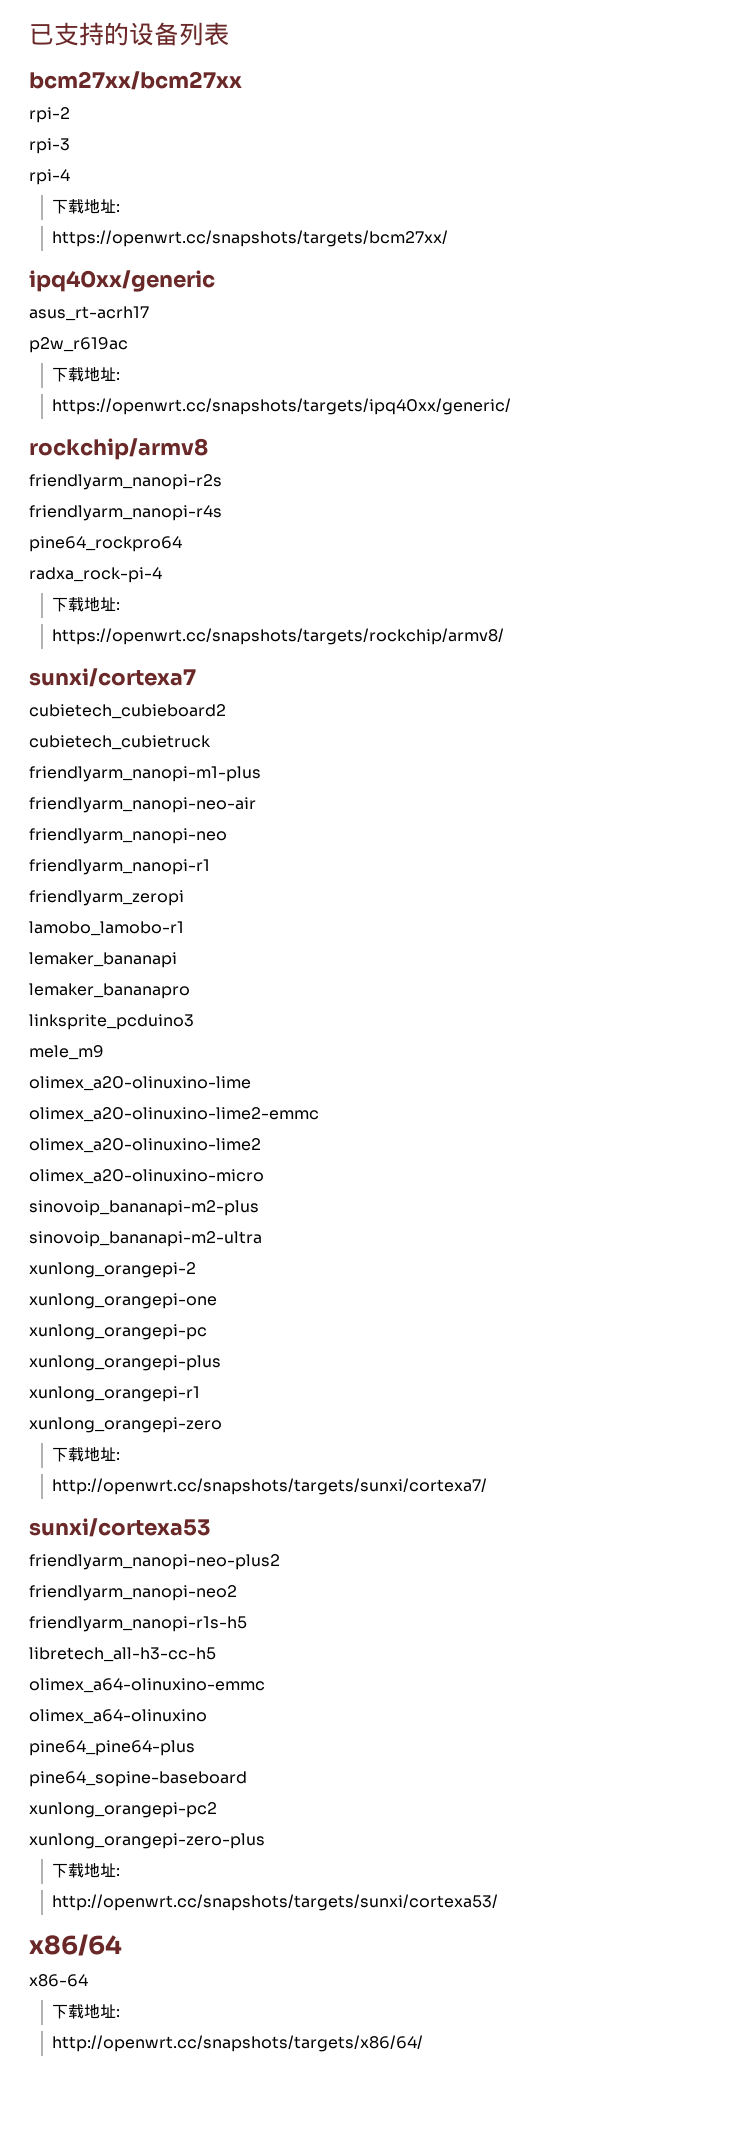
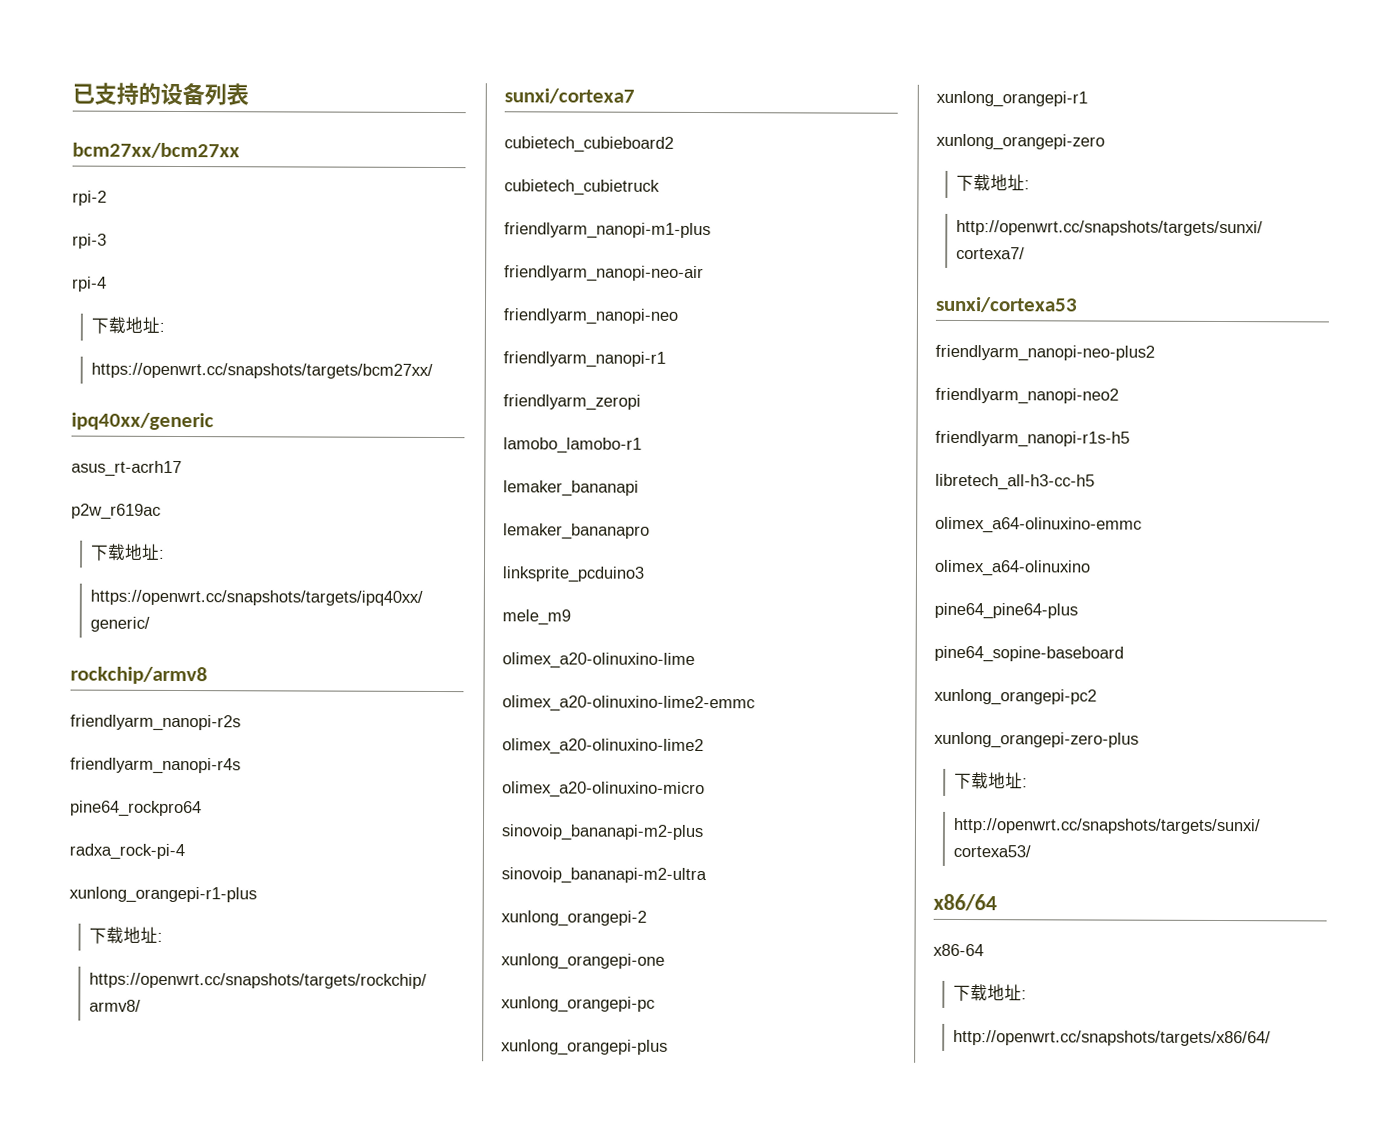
(162, 575) none -> [69,886,257,904] // xunlong_orangepi-r1-plus

